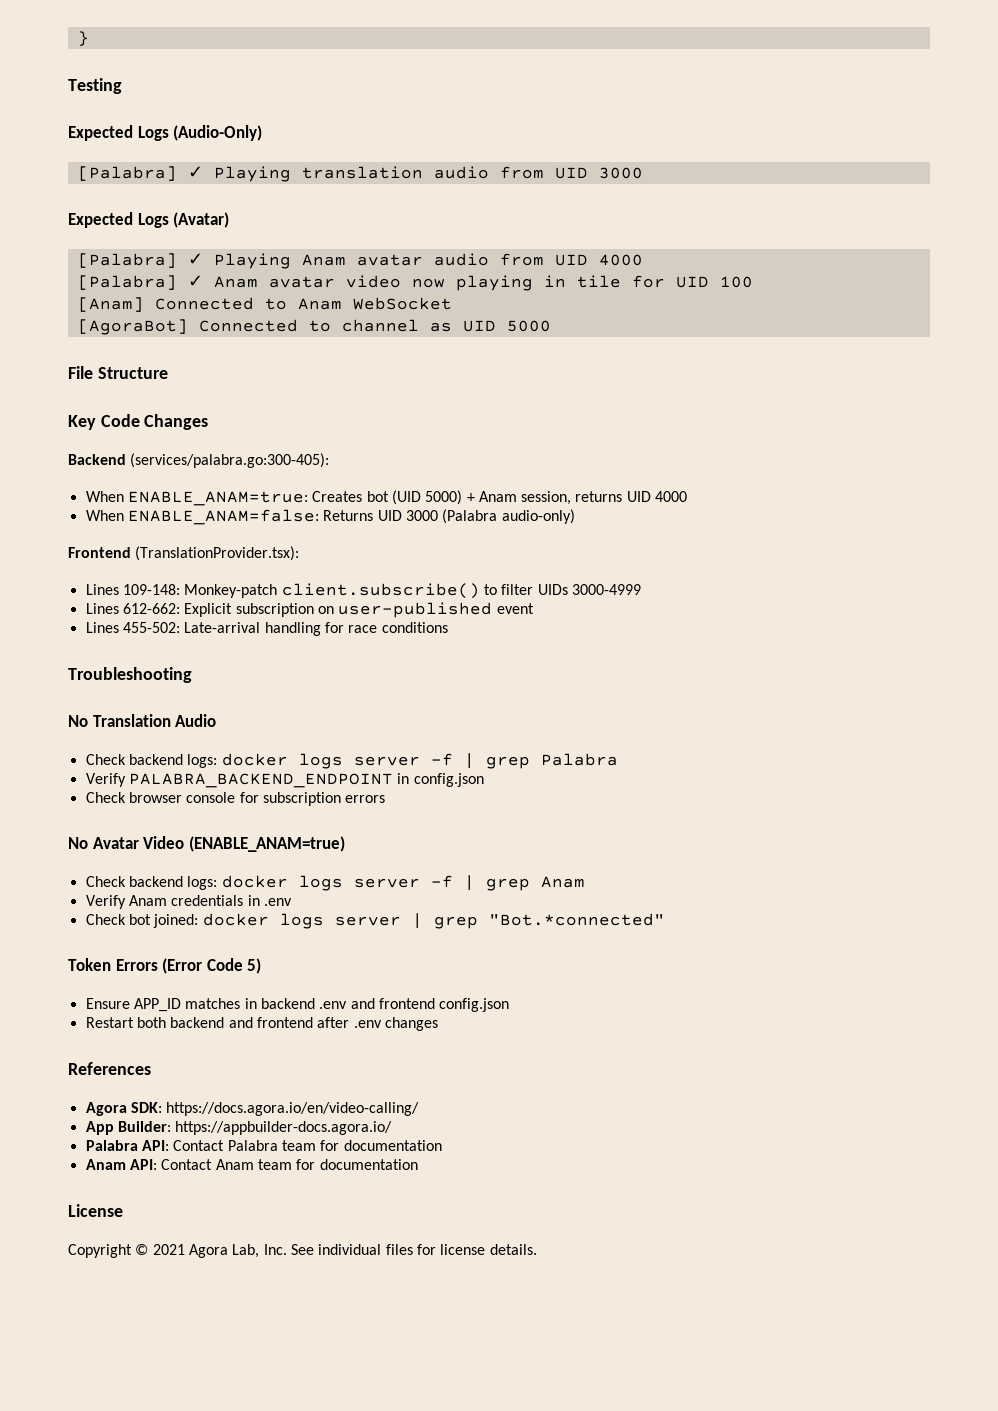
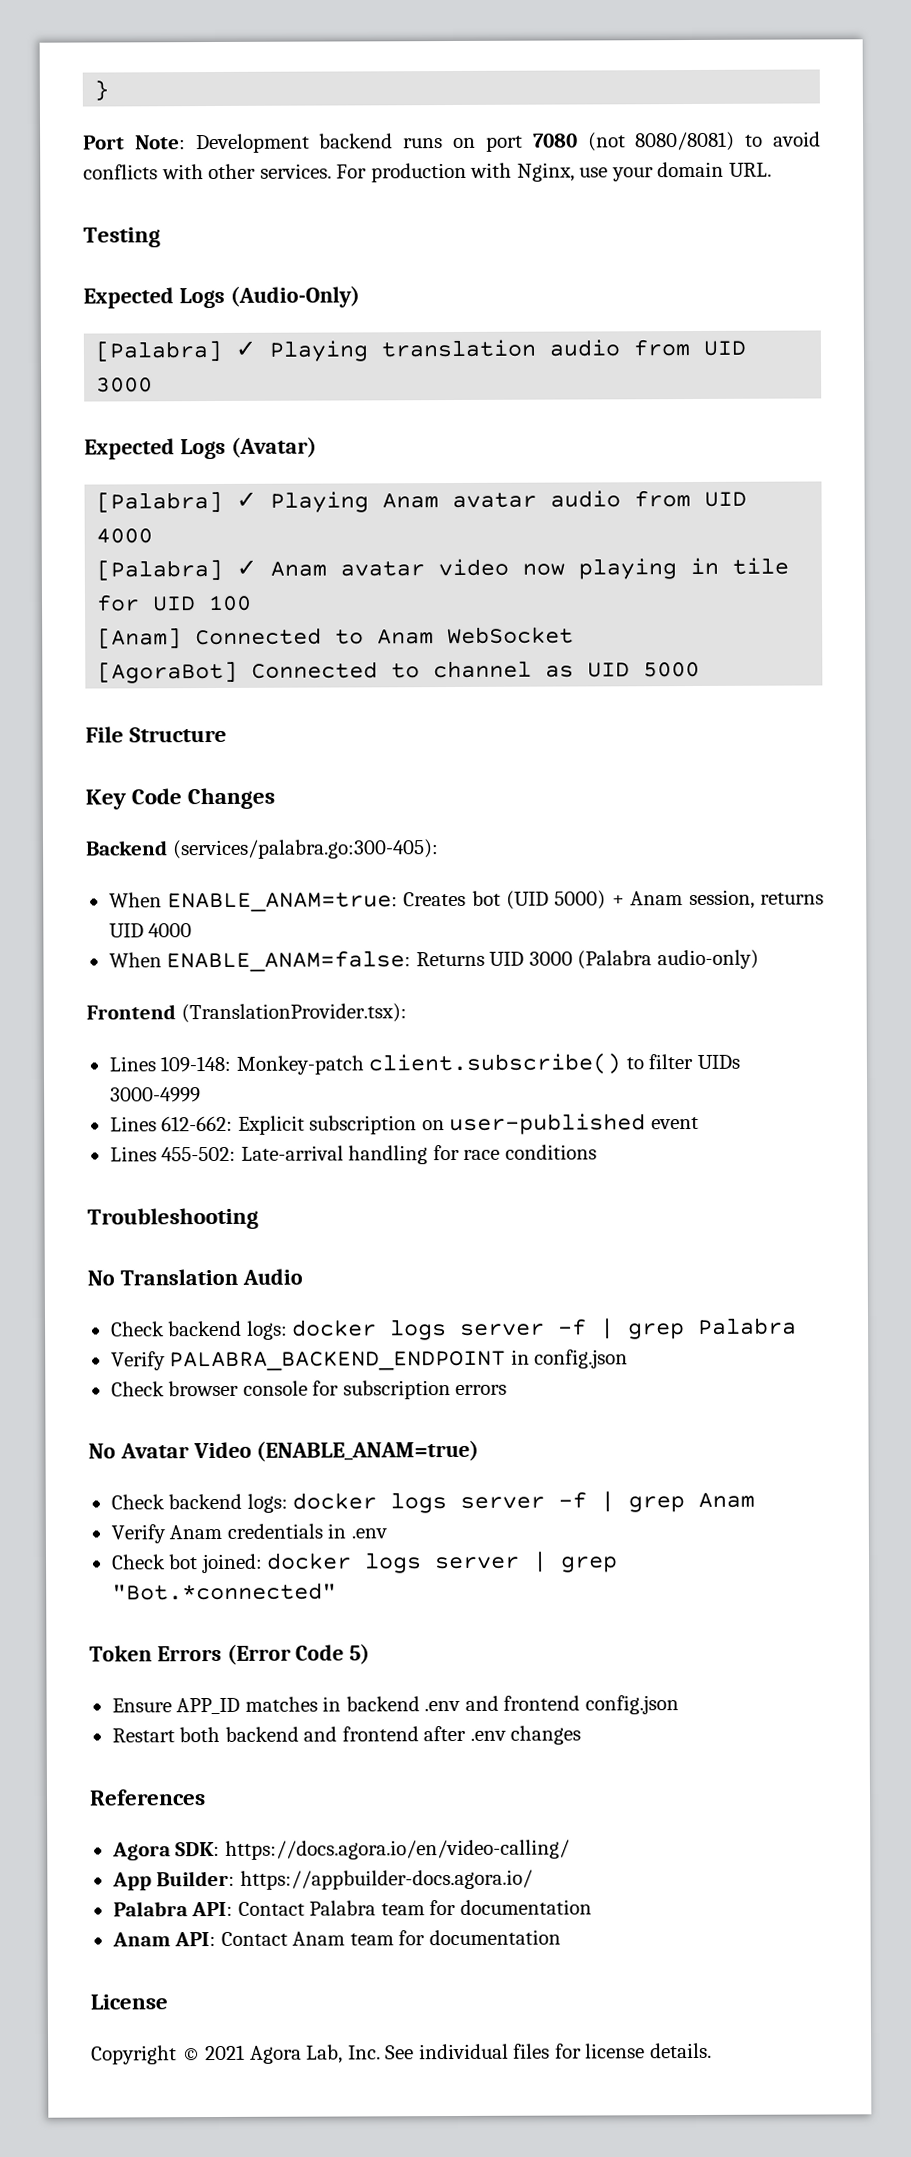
(89, 38) none -> [83,131,822,154] [83,161,772,183] // Port Note: Development backend runs on port 7080 (not 8080/8081) to avoid conflicts with other services. For production with Nginx, use your domain URL.

